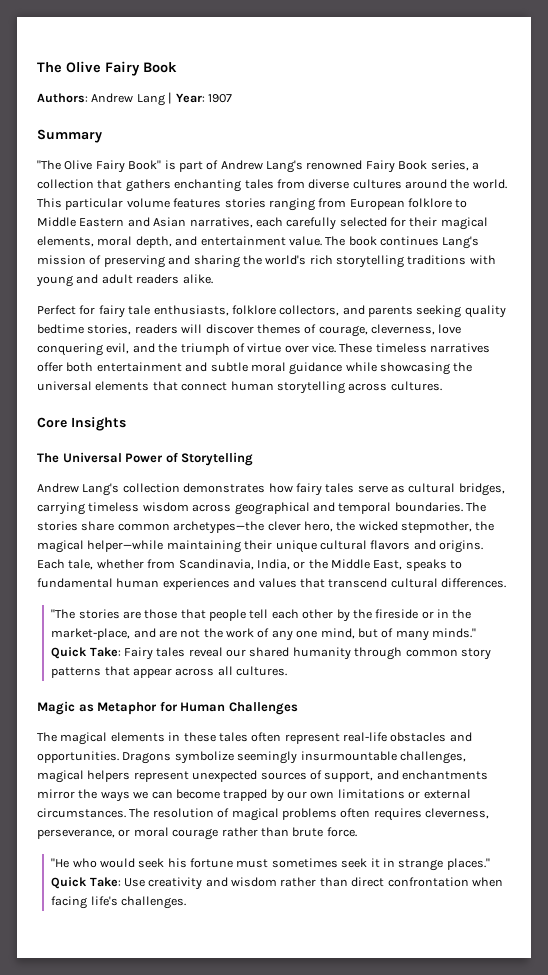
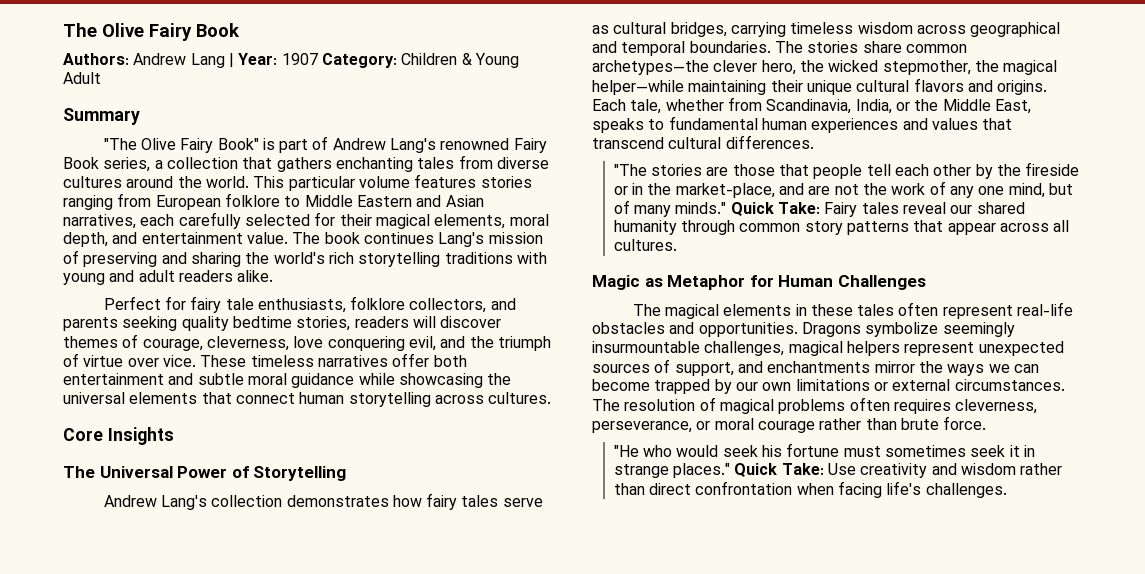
(232, 98) none -> [321,53,519,68] [63,72,101,84] Category: Children & Young Adult

